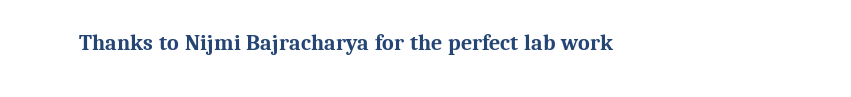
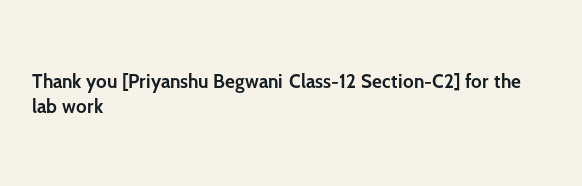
[79,34,370,55] Thanks to Nijmi Bajracharya -> [32,73,460,93] Thank you [Priyanshu Begwani Class-12 Section-C2]
[447,34,518,55] perfect -> (521, 80) none

